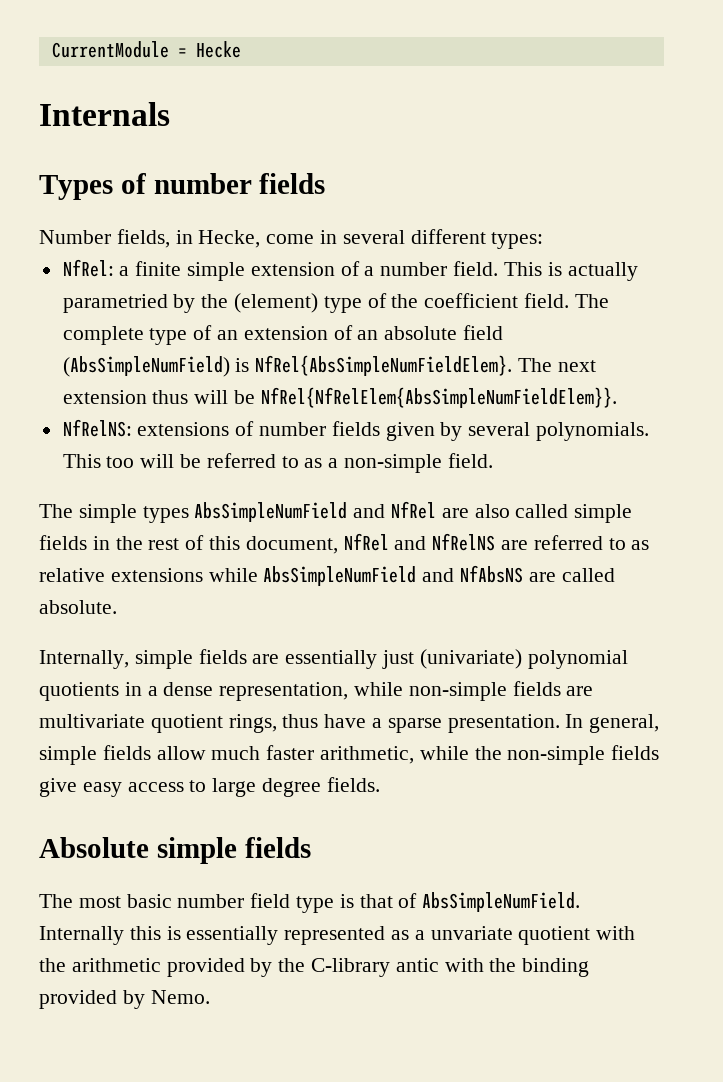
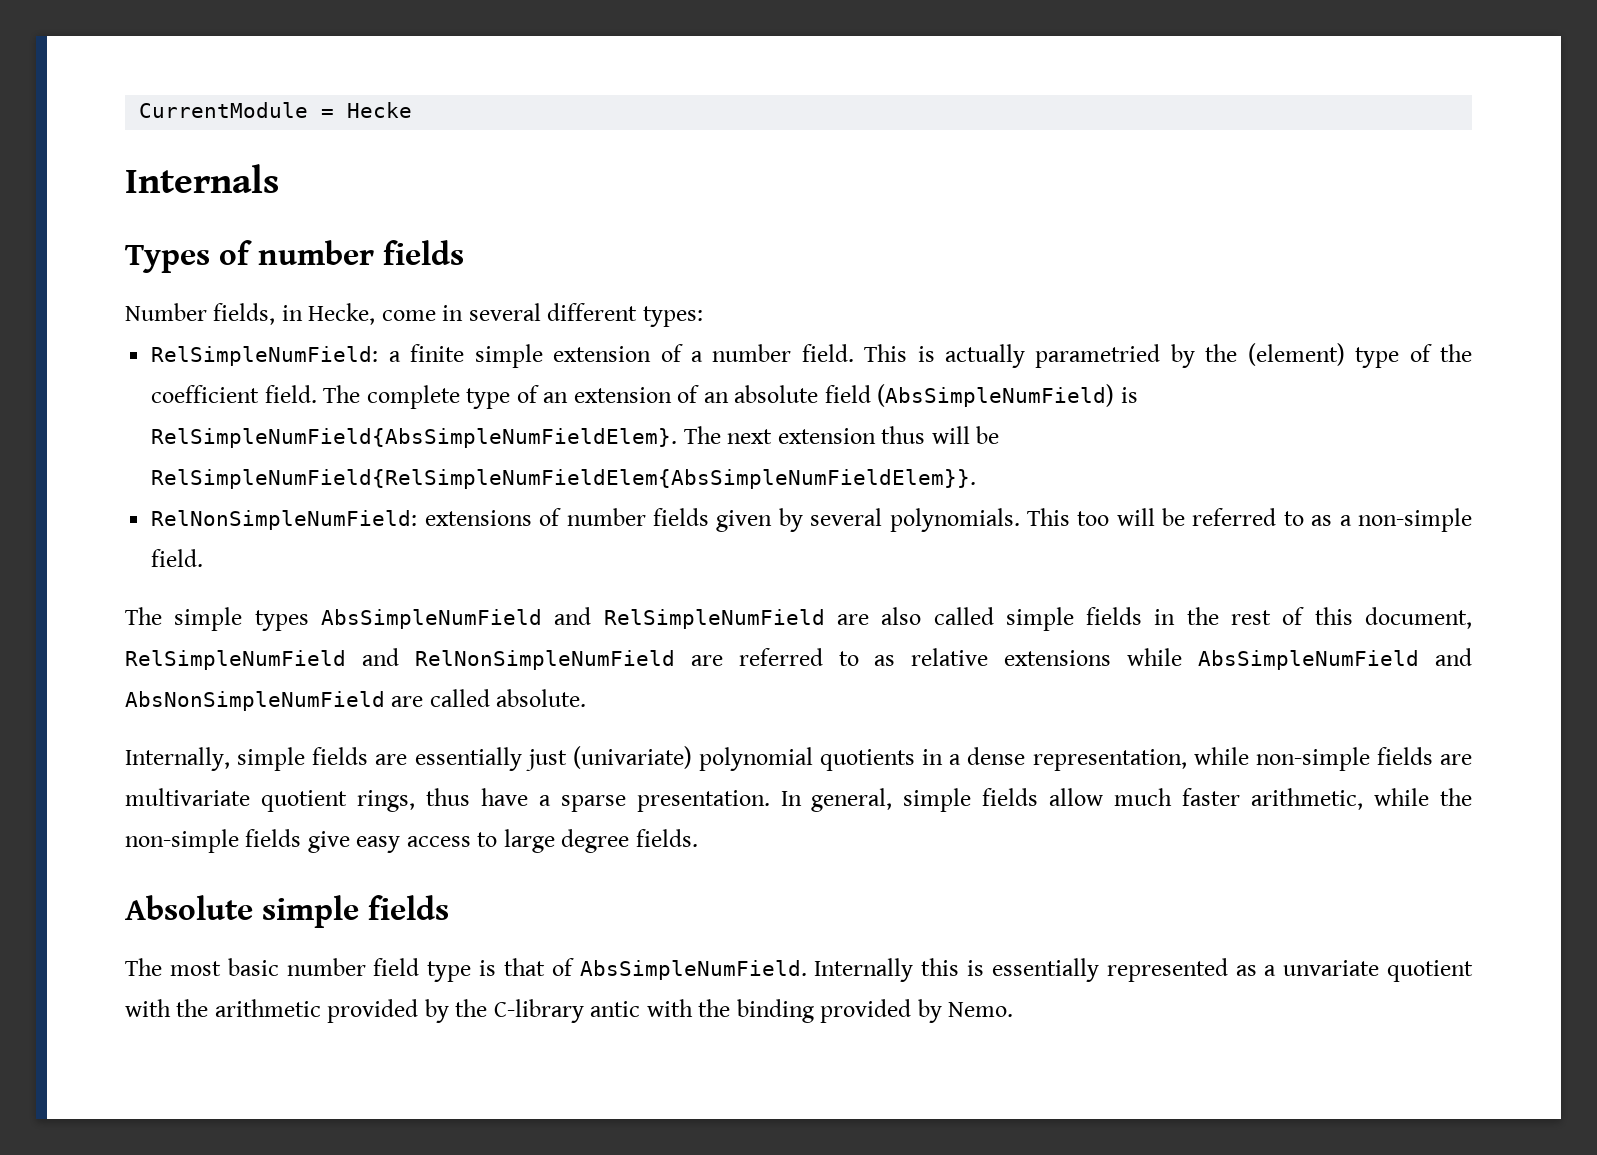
[62,259,114,277] NfRel: -> [151,346,379,366] RelSimpleNumField:
[255,355,513,376] NfRel{AbsSimpleNumFieldElem}. -> [151,428,678,448] RelSimpleNumField{AbsSimpleNumFieldElem}.
[260,387,617,408] [62,419,132,437] NfRel{NfRelElem{AbsSimpleNumFieldElem}}. // NfRelNS: -> [151,469,977,489] [151,510,418,530] RelSimpleNumField{RelSimpleNumFieldElem{AbsSimpleNumFieldElem}}. // RelNonSimpleNumField:
[391,501,437,519] NfRel -> [603,609,825,629] RelSimpleNumField
[343,533,496,551] NfRel and NfRelNS -> [125,648,675,670] RelSimpleNumField and RelNonSimpleNumField
[460,565,524,583] NfAbsNS -> [125,691,385,711] AbsNonSimpleNumField

